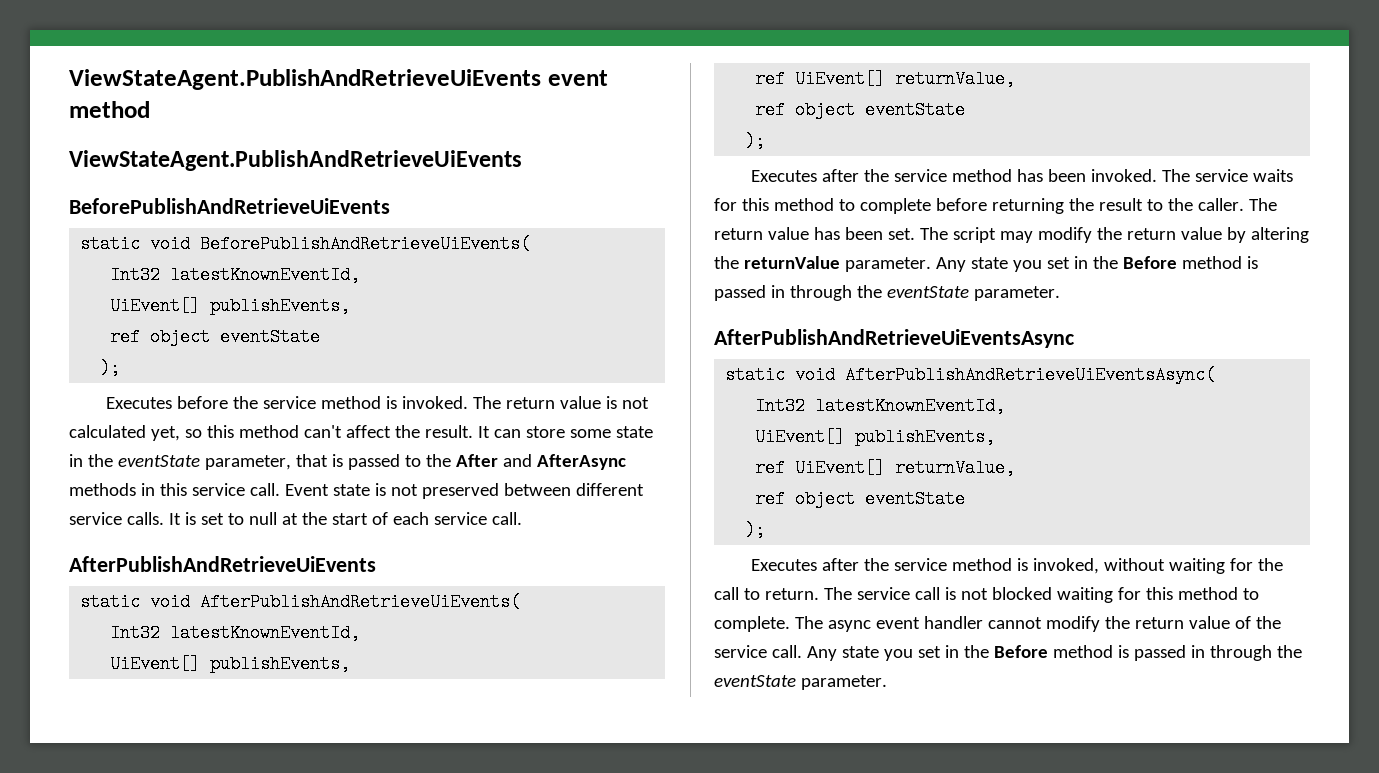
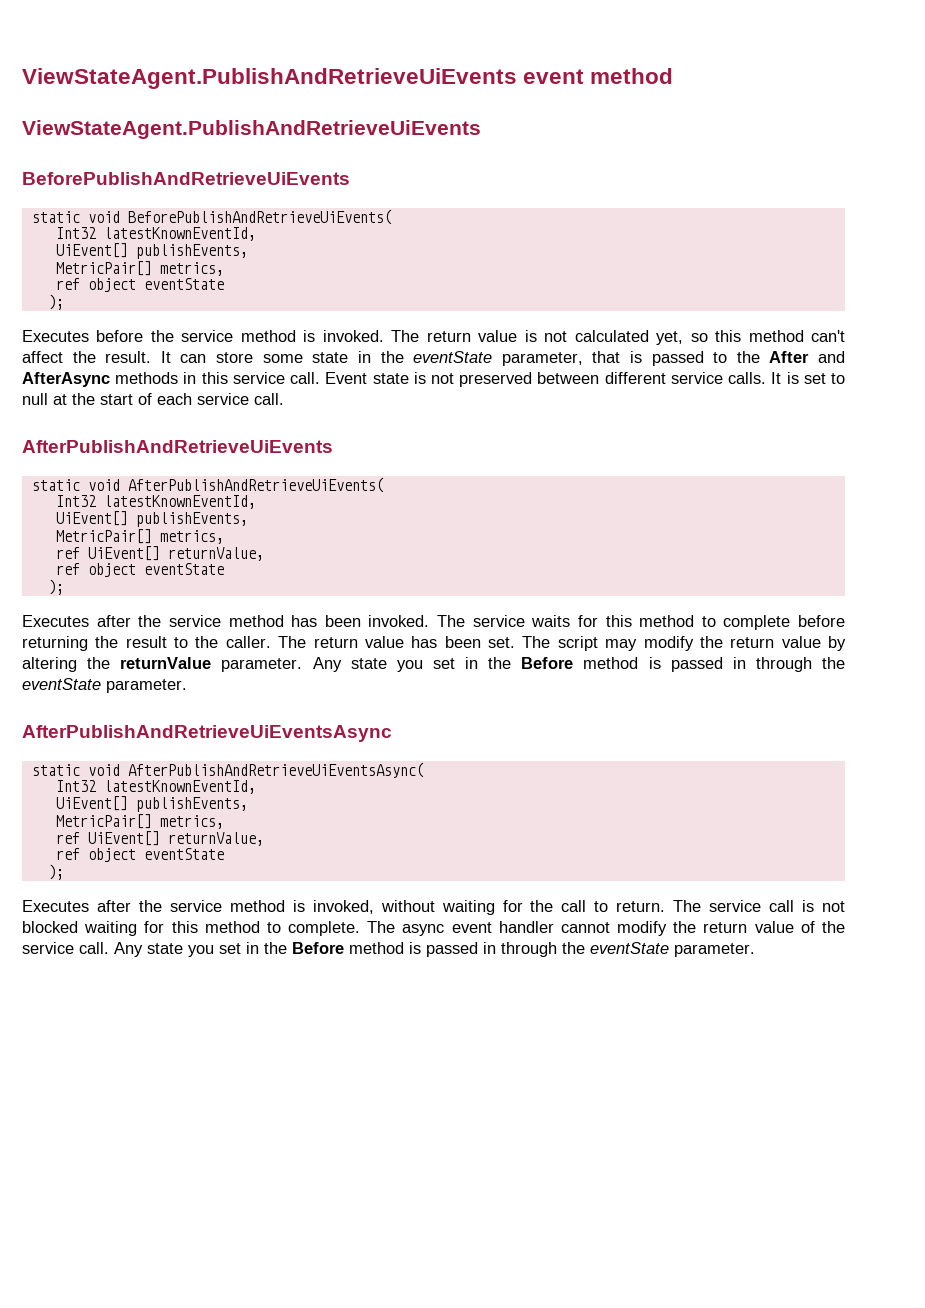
(351, 306) none -> [55,261,224,276] // MetricPair[] metrics,
(351, 664) none -> [55,529,224,544] // MetricPair[] metrics,
(996, 437) none -> [55,814,224,829] // MetricPair[] metrics,

